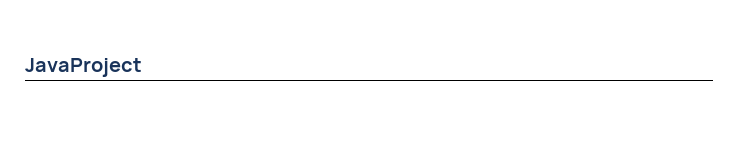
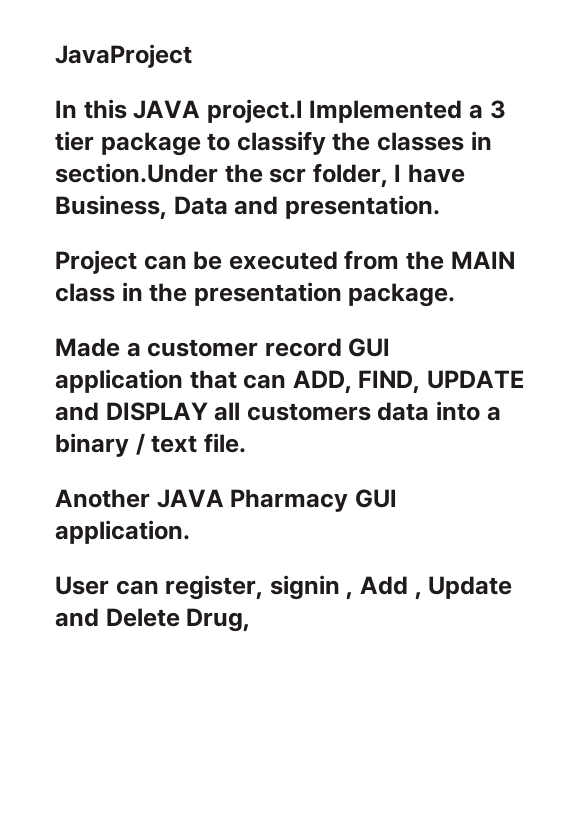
(142, 67) none -> [55,99,506,123] [55,131,492,156] [55,163,466,188] [55,195,440,220] [55,250,515,274] [55,282,456,307] [55,338,391,357] [55,369,525,394] [55,401,501,421] [55,433,246,457] [55,489,397,512] [55,520,190,544] [55,575,513,600] [55,608,251,632] // In this JAVA project.I Implemented a 3 tier package to classify the classes in section.Under the scr folder, I have Business, Data and presentation. // Project can be executed from the MAIN class in the presentation package. // Made a customer record GUI application that can ADD, FIND, UPDATE and DISPLAY all customers data into a binary / text file. // Another JAVA Pharmacy GUI application. // User can register, signin , Add , Update and Delete Drug,

